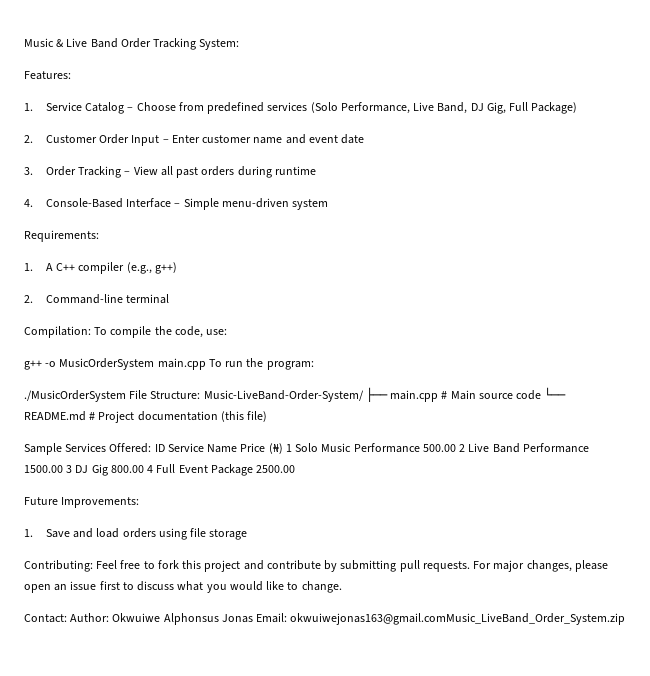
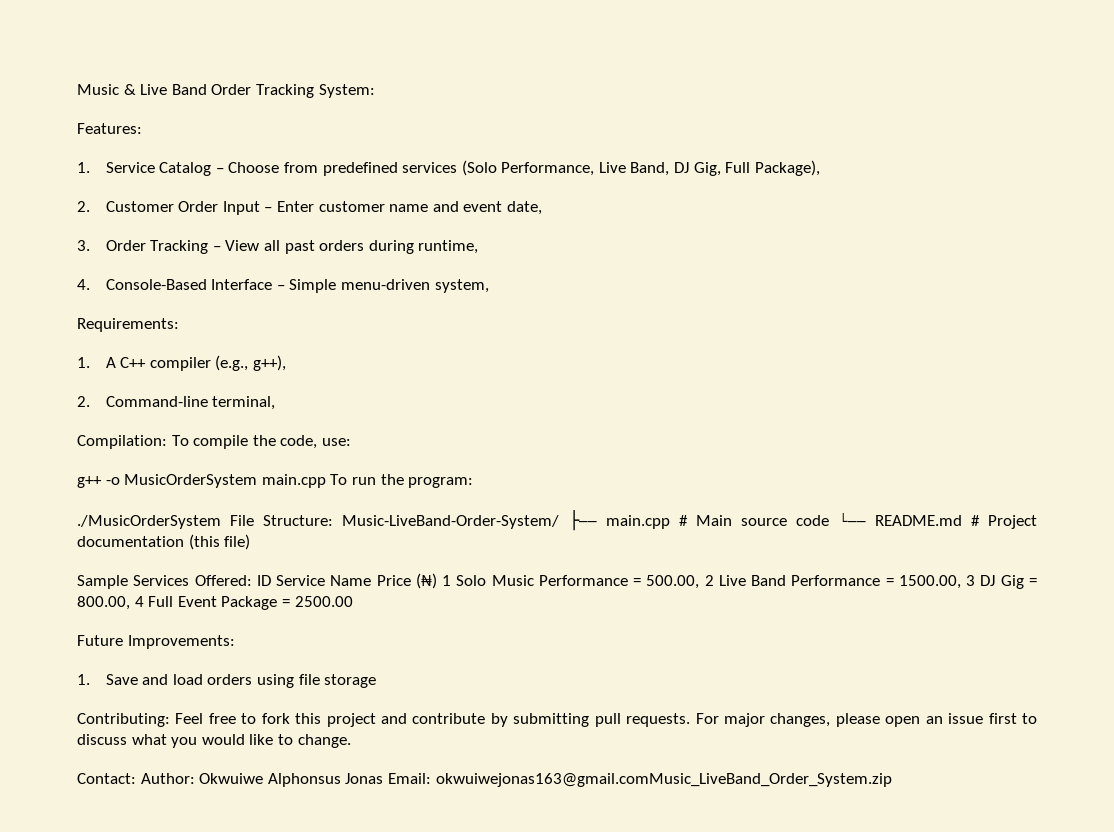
[531,102,578,114] Package) -> [754,160,820,176] Package),
[341,134,365,144] date -> [506,201,542,215] date,
[274,166,316,175] runtime -> [418,240,479,254] runtime,
[292,199,329,210] system -> [434,279,489,293] system,
[154,262,177,274] g++) -> [252,355,286,371] g++),
[126,294,170,304] terminal -> [212,396,276,410] terminal,
[422,444,456,452] 500.00 -> [633,575,700,589] = 500.00,
[24,465,63,473] 1500.00 -> [885,575,961,589] = 1500.00,
[110,465,144,473] 800.00 -> [1028,578,1037,586] [77,596,130,610] = 800.00,
(253, 470) none -> [281,599,290,607] =

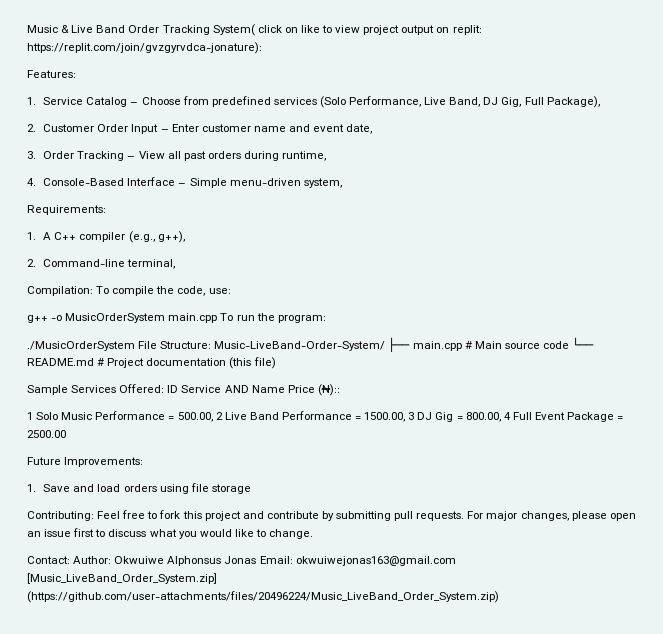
[318,84,375,98] System: -> [212,24,482,36] [27,42,262,54] System( click on like to view project output on replit: https://replit.com/join/gvzgyrvdca-jonature):
(326, 580) none -> [224,385,249,393] AND
[415,573,437,589] (₦) -> [317,384,340,396] (₦):: //
[435,773,892,787] okwuiwejonas163@gmail.comMusic_LiveBand_Order_System.zip -> [295,556,456,566] [27,573,217,584] [27,591,499,603] okwuiwejonas163@gmail.com [Music_LiveBand_Order_System.zip] (https://github.com/user-attachments/files/20496224/Music_LiveBand_Order_System.zip)

